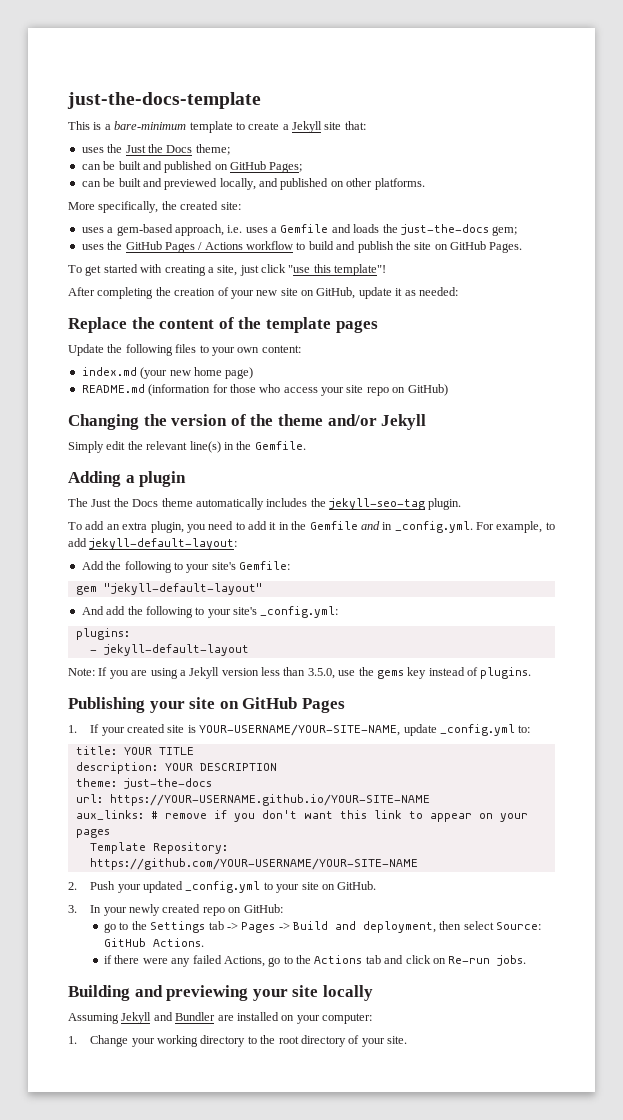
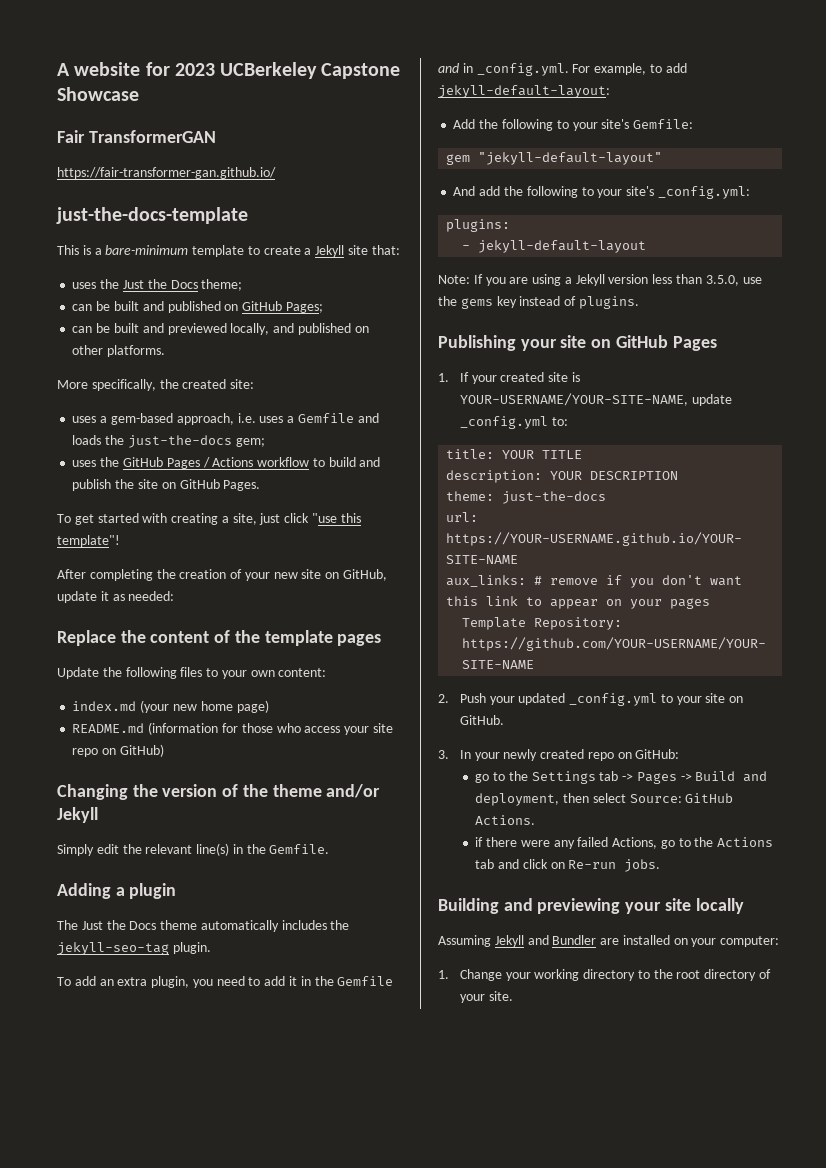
(67, 100) none -> [57,62,401,79] [57,87,139,101] [57,130,216,143] [57,167,276,179] A website for 2023 UCBerkeley Capstone Showcase // Fair TransformerGAN // https://fair-transformer-gan.github.io/ //

